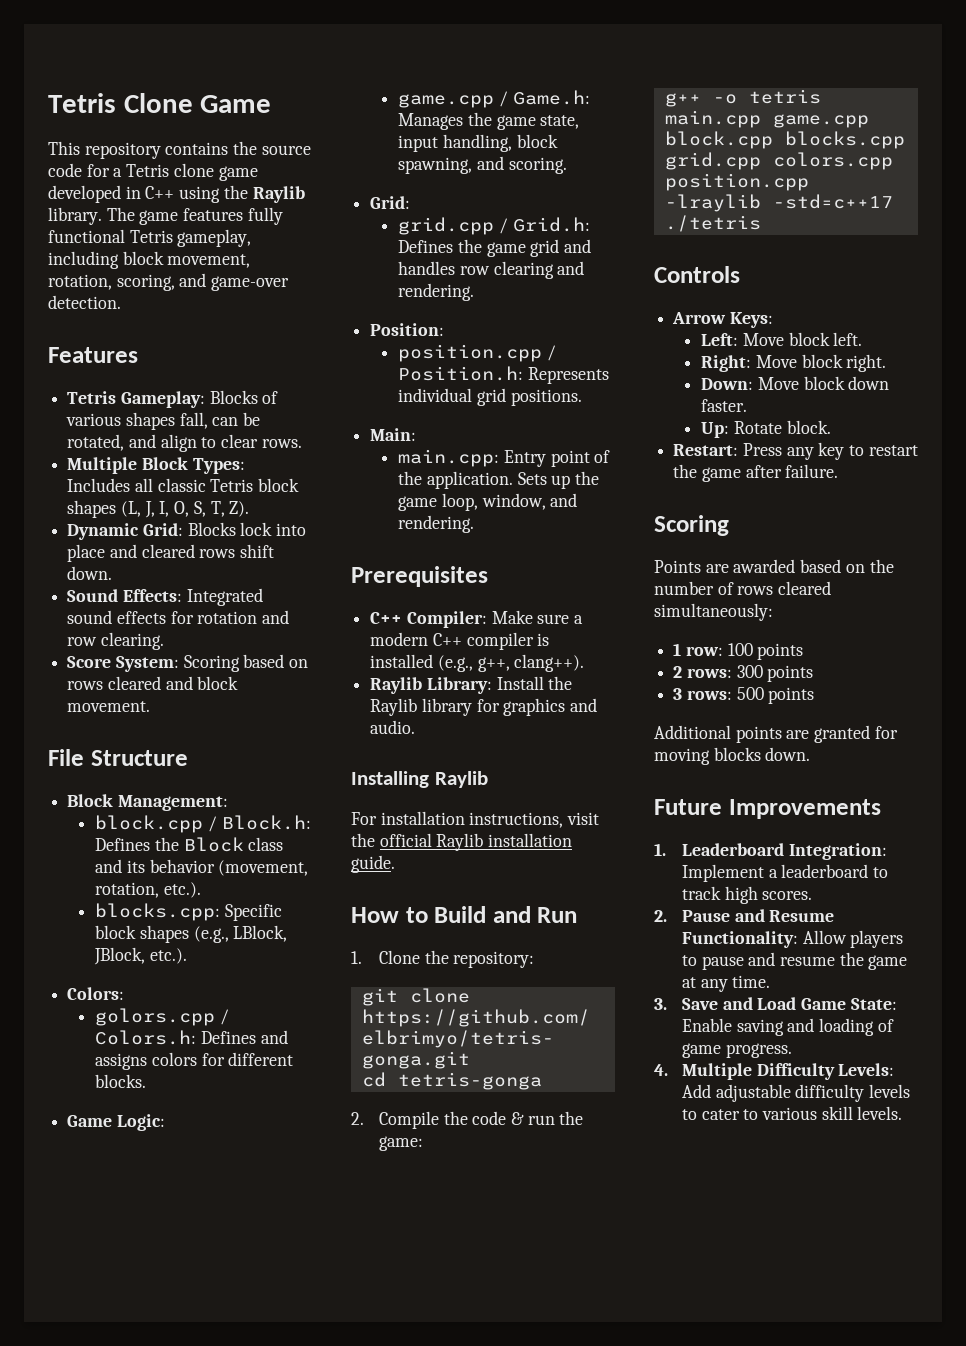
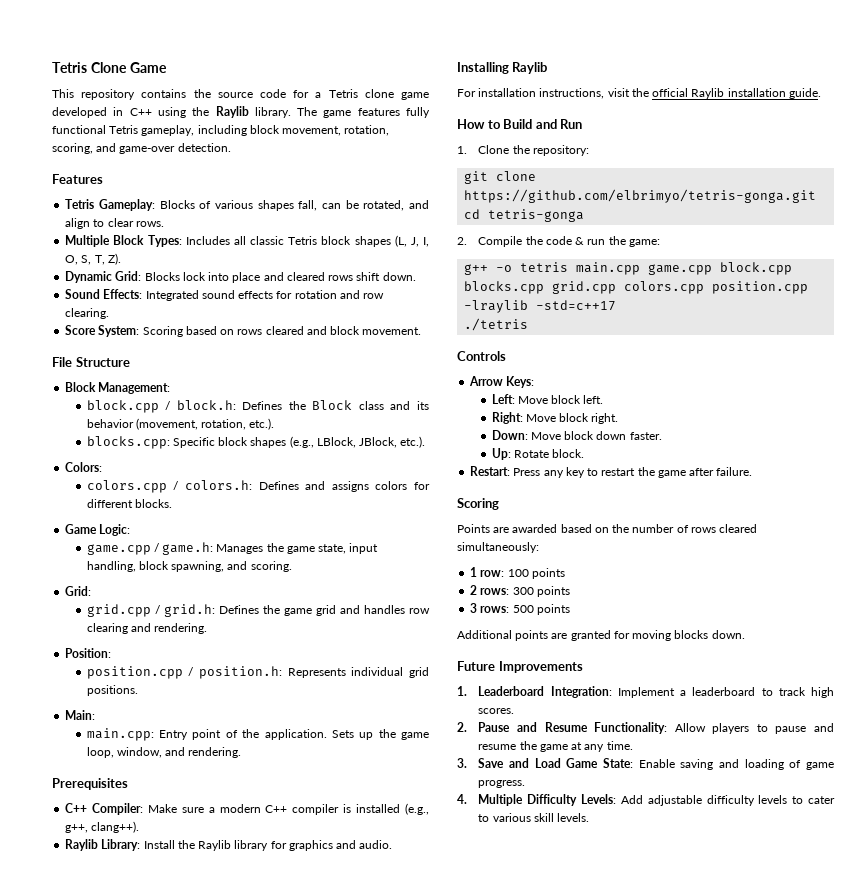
[221,815,311,830] Block.h: -> [176,400,236,410] block.h:
[95,1008,229,1026] [95,1030,197,1045] golors.cpp / Colors.h: -> [86,480,252,493] colors.cpp / colors.h:
[512,90,590,105] Game.h: -> [162,542,214,555] game.h:
[512,217,590,232] Grid.h: -> [163,604,215,617] grid.h:
[398,366,524,381] Position.h: -> [199,666,283,679] position.h:

